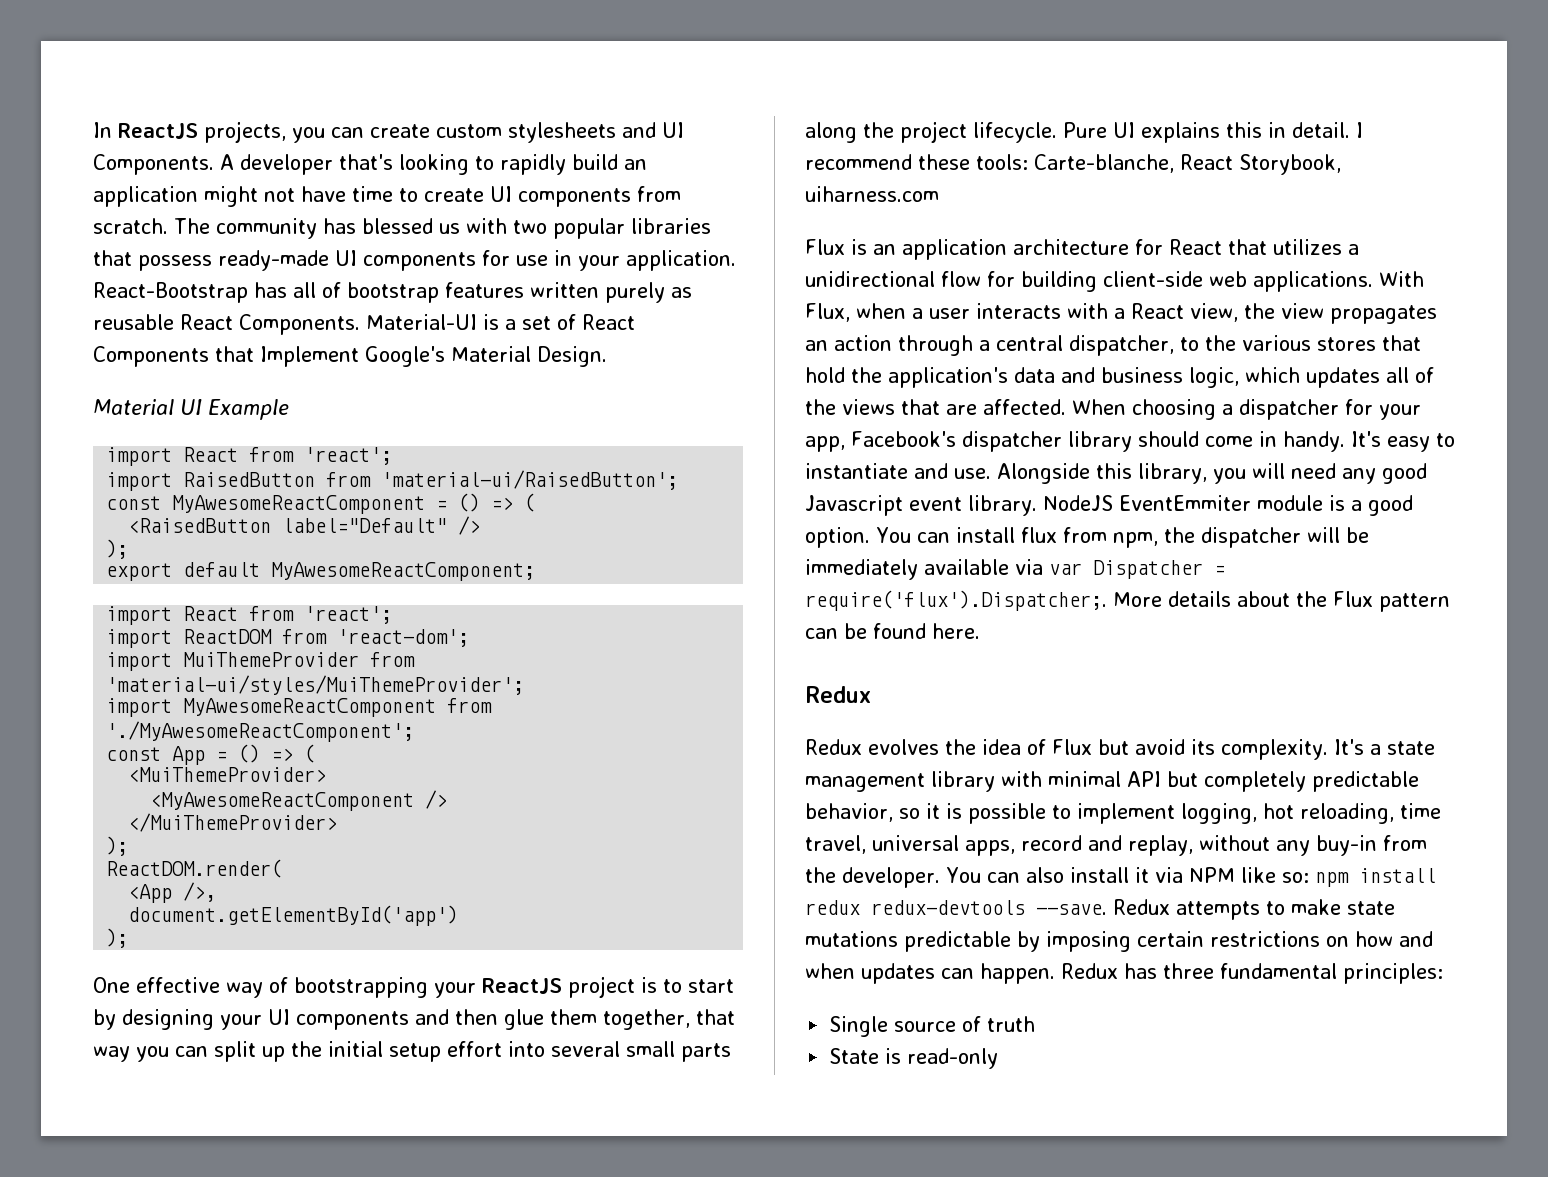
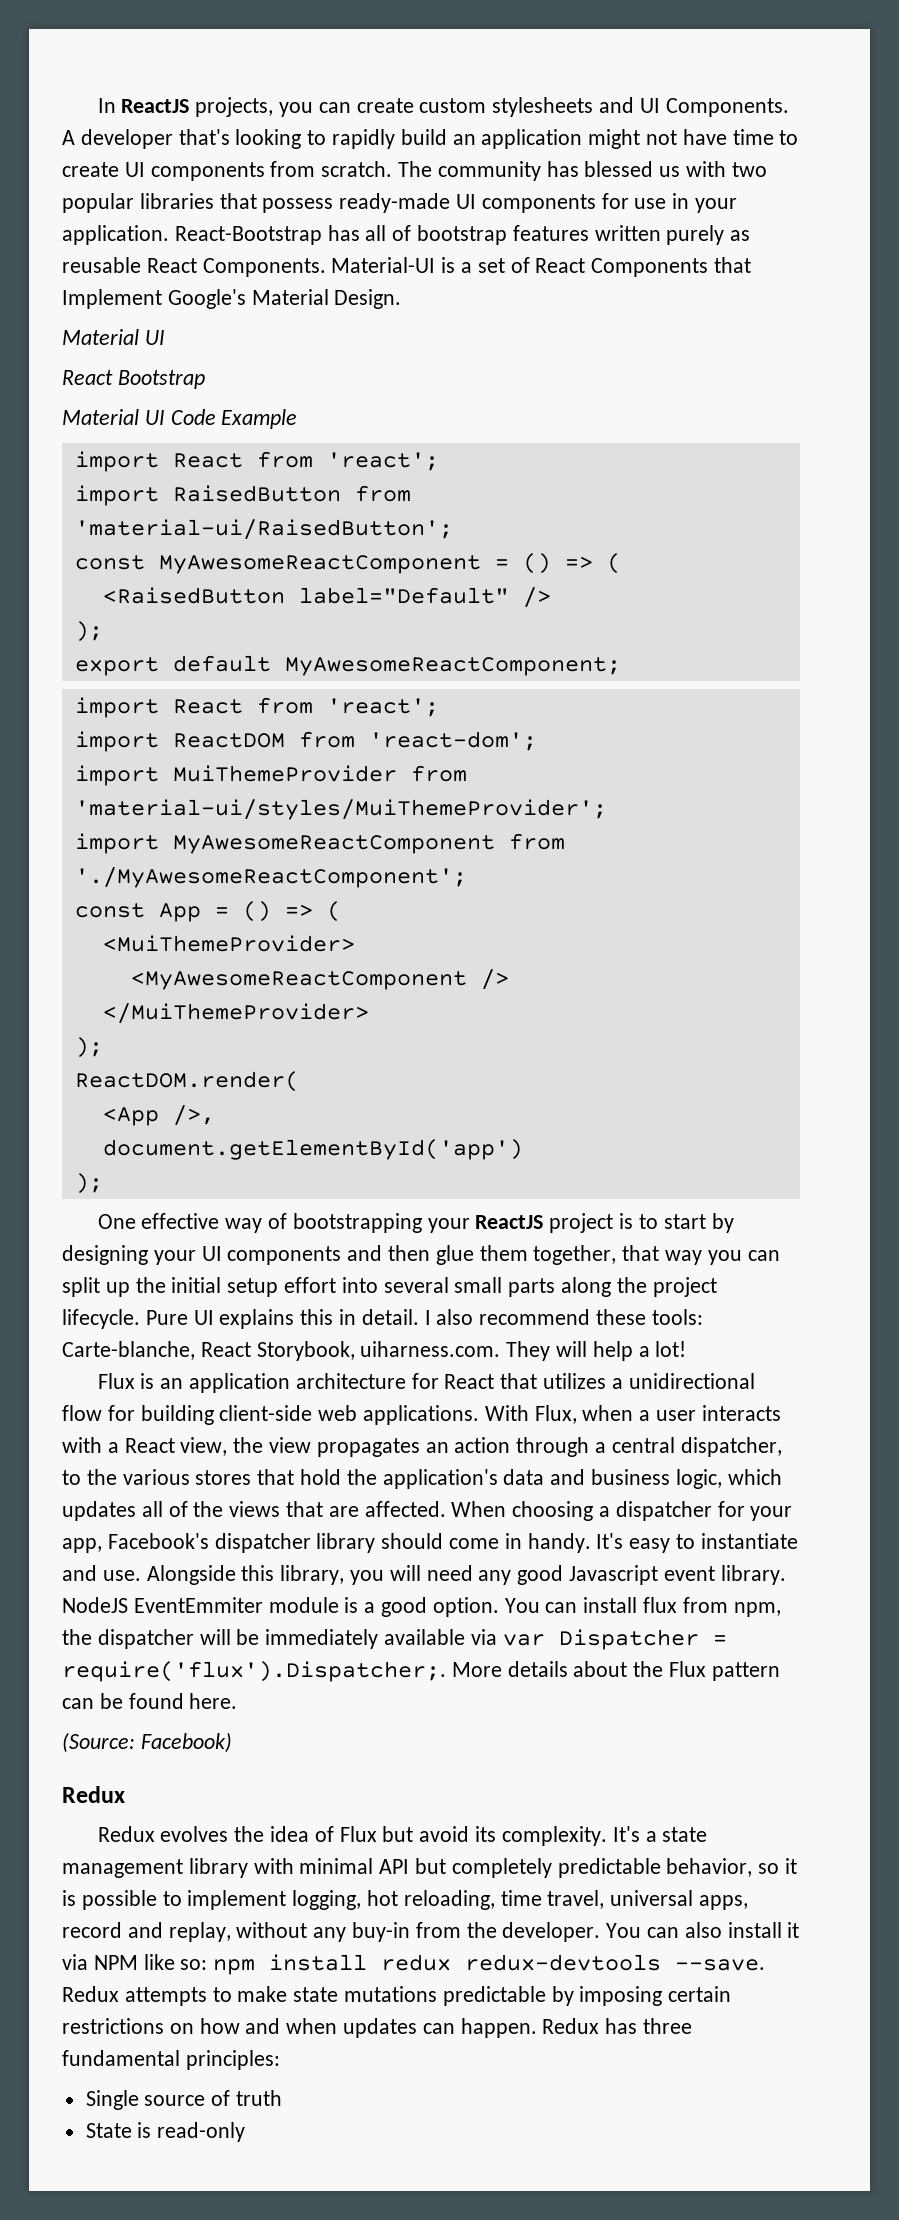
(202, 407) none -> [62,370,205,389] [62,409,216,425] // React Bootstrap // Material UI Code
(1363, 130) none -> [436,1309,474,1325] also
[805,186,939,202] uiharness.com -> [360,1341,687,1361] uiharness.com. They will help a lot!
(980, 631) none -> [62,1732,232,1753] // (Source: Facebook)

